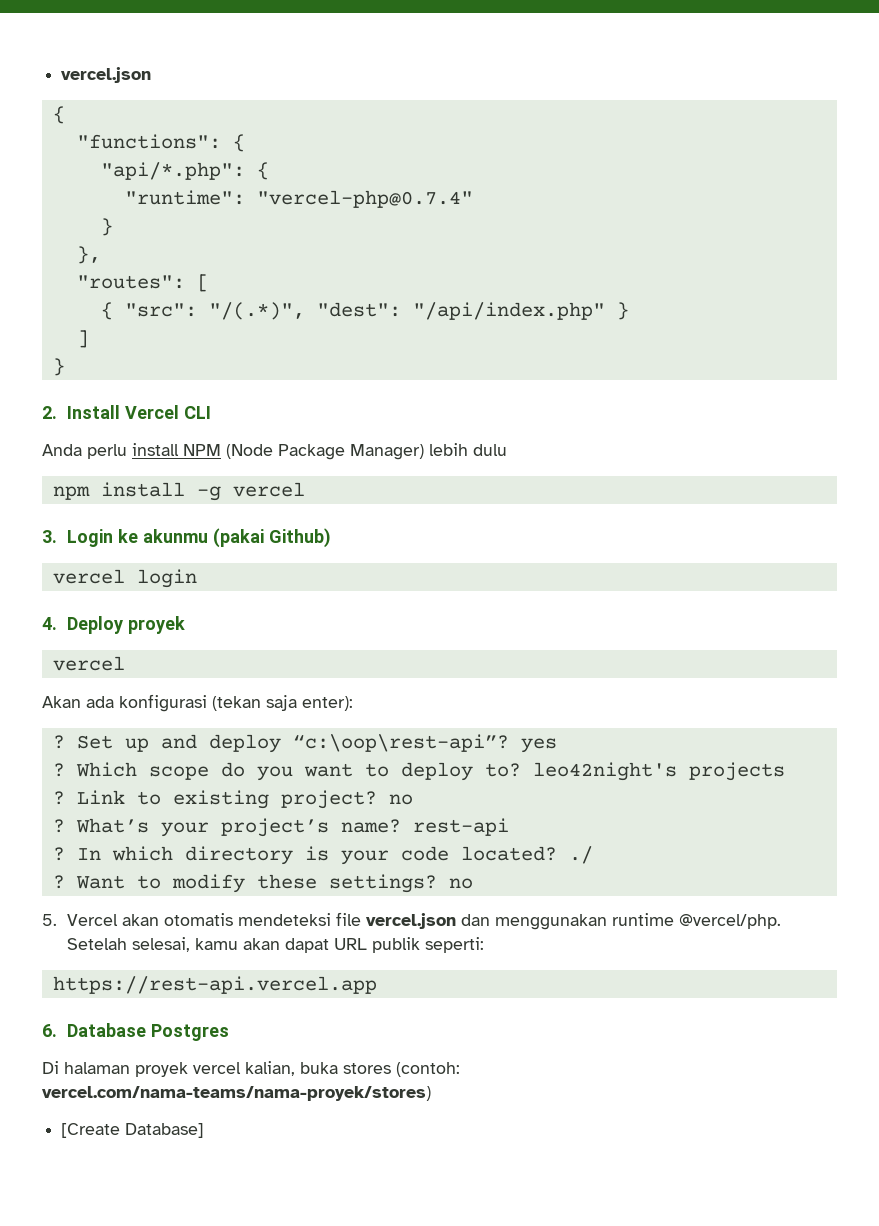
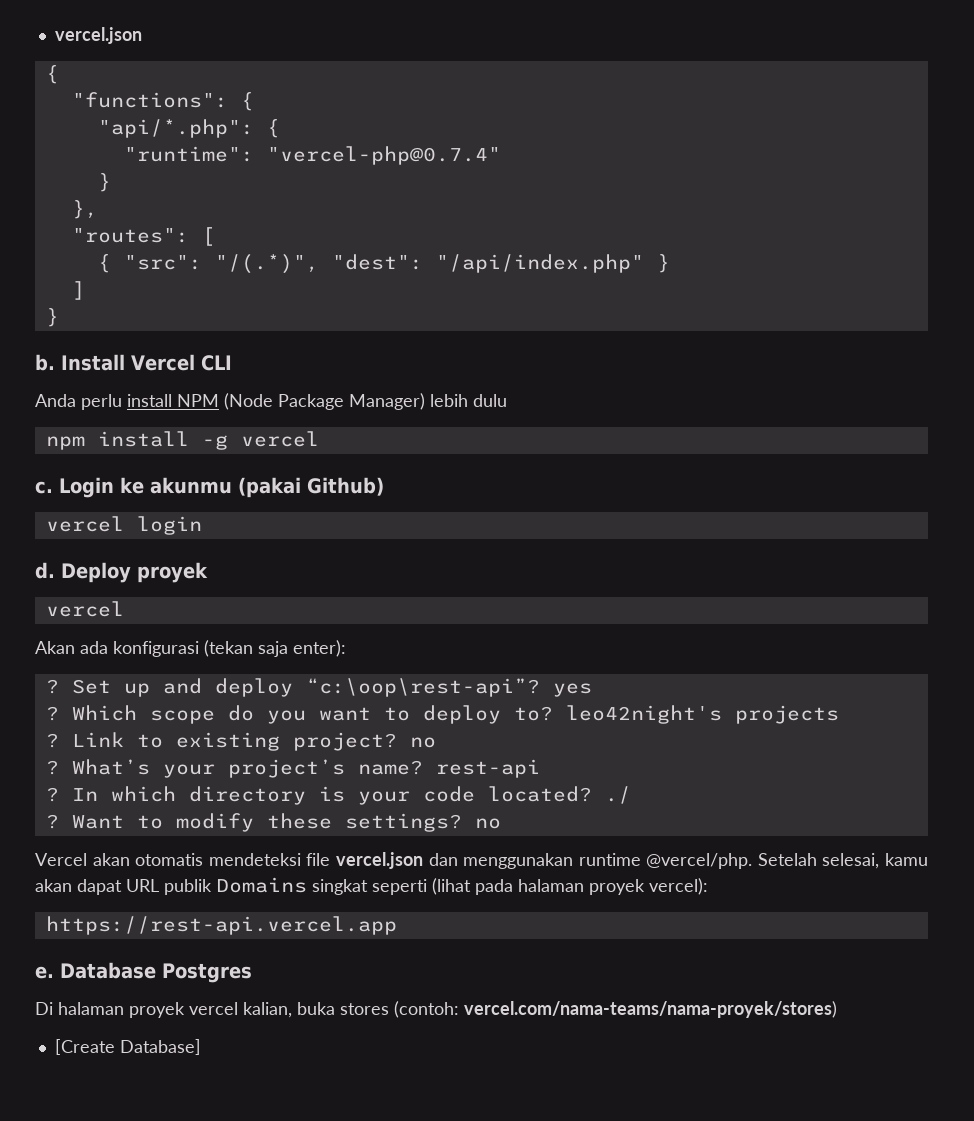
[42,406,57,419] 2. -> [35,354,55,371] b.
[42,530,57,543] 3. -> [35,481,53,494] c.
[42,617,57,630] 4. -> [35,562,55,579] d.
[42,914,57,926] 5. -> (501, 823) none
[425,937,485,953] seperti: -> [216,877,708,895] Domains singkat seperti (lihat pada halaman proyek vercel):
[42,1024,57,1037] 6. -> [35,966,54,979] e.

